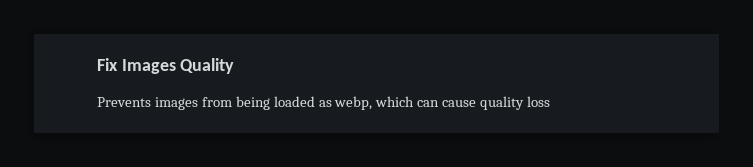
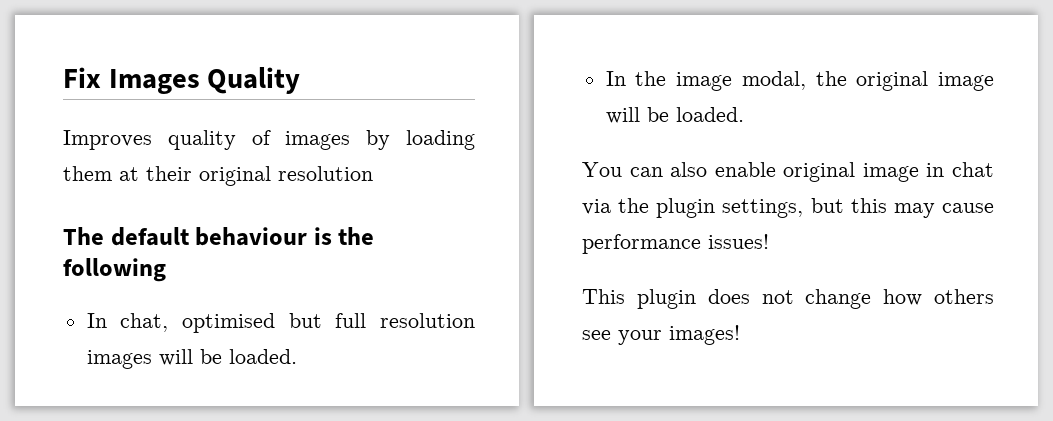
[97,96,551,110] Prevents images from being loaded as webp, which can cause quality loss -> [63,130,476,150] [63,166,373,186] [63,227,375,246] [63,258,166,282] [86,313,476,333] [86,349,297,369] [605,71,994,91] [605,107,744,124] [582,162,994,182] [582,198,994,218] [582,234,769,254] [582,289,994,309] [582,325,740,345] Improves quality of images by loading them at their original resolution // The default behaviour is the following // In chat, optimised but full resolution images will be loaded. // In the image modal, the original image will be loaded. // You can also enable original image in chat via the plugin settings, but this may cause performance issues! // This plugin does not change how others see your images!

